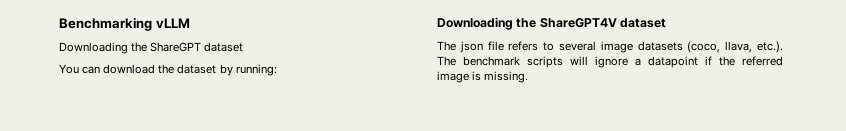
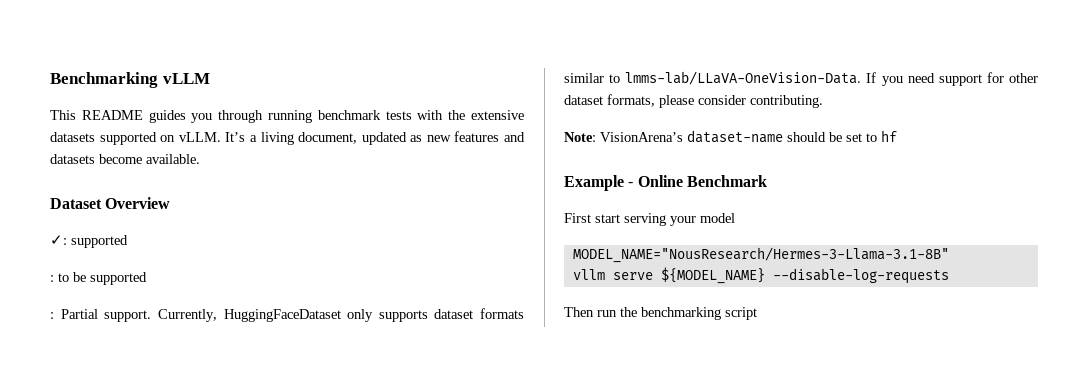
[59,42,244,54] [59,64,277,76] [437,17,667,30] [437,41,783,53] [437,56,783,68] [437,71,529,83] Downloading the ShareGPT dataset // You can download the dataset by running: // Downloading the ShareGPT4V dataset // The json file refers to several image datasets (coco, llava, etc.). The benchmark scripts will ignore a datapoint if the referred image is missing. -> [50,110,524,123] [50,131,525,145] [50,154,200,164] [50,197,171,209] [50,235,128,248] [50,272,147,285] [50,308,524,322] [564,71,1038,86] [564,94,823,108] [564,130,897,143] [564,175,767,191] [564,213,735,226] [572,247,949,263] [572,267,949,284] [564,307,757,320] This README guides you through running benchmark tests with the extensive datasets supported on vLLM. It’s a living document, updated as new features and datasets become available. // Dataset Overview // ✓: supported // : to be supported // : Partial support. Currently, HuggingFaceDataset only supports dataset formats similar to lmms-lab/LLaVA-OneVision-Data. If you need support for other dataset formats, please consider contributing. // Note: VisionArena’s dataset-name should be set to hf // Example - Online Benchmark // First start serving your model // MODEL_NAME="NousResearch/Hermes-3-Llama-3.1-8B" // vllm serve ${MODEL_NAME} --disable-log-requests // Then run the benchmarking script

